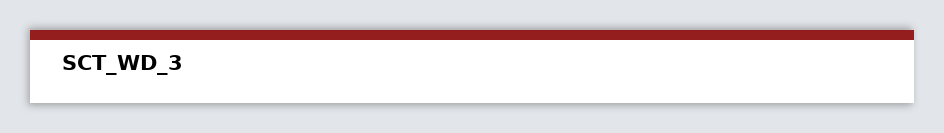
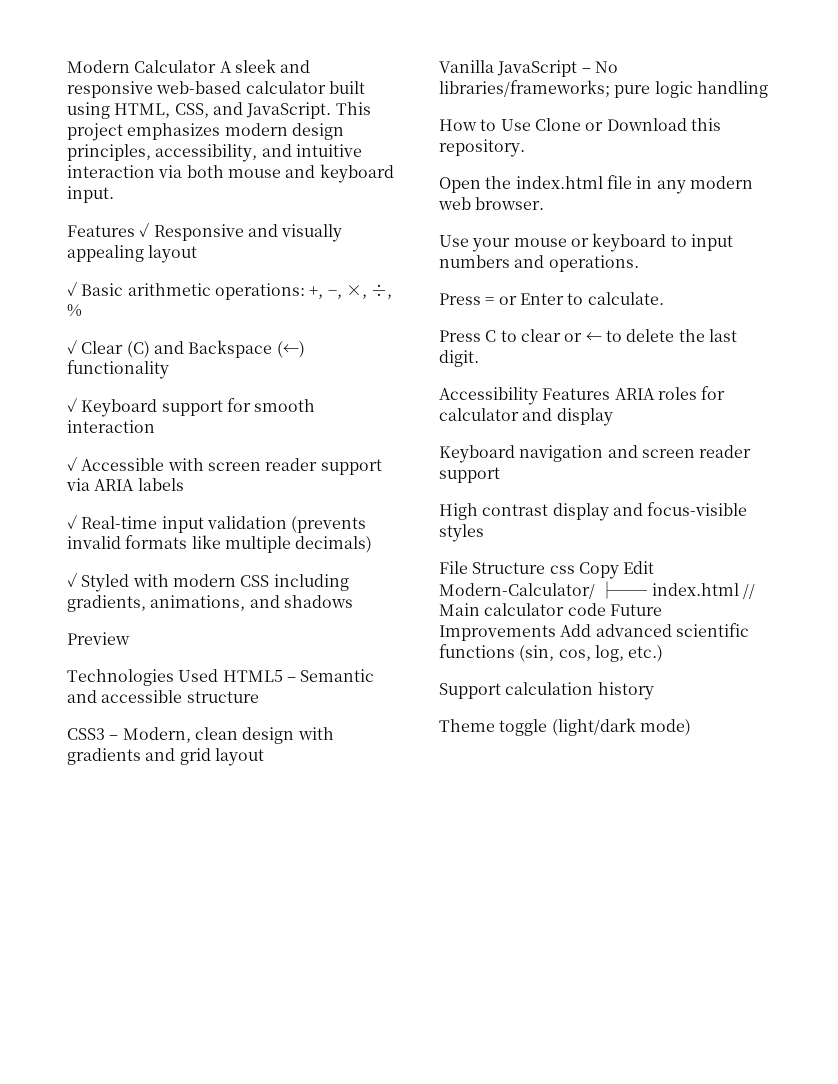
[62,55,183,75] SCT_WD_3 -> [67,59,311,73] [67,81,365,98] [67,102,371,119] [67,123,344,141] [67,144,362,162] [67,164,394,183] [67,186,114,203] [67,222,343,242] [67,245,198,263] [67,281,393,300] [67,304,82,317] [67,339,305,358] [67,360,169,379] [67,397,316,417] [67,420,155,433] [67,456,382,475] [66,478,184,491] [67,514,367,533] [67,535,373,553] [67,572,349,592] [67,595,353,612] [67,632,130,645] [67,669,375,686] [67,690,259,703] [67,727,334,744] [67,748,264,766] [439,60,618,77] [439,80,768,98] [439,118,721,131] [439,139,525,157] [439,175,753,194] [438,197,545,210] [439,233,733,252] [439,255,639,272] [439,292,664,305] [439,329,737,342] [439,350,479,367] [439,386,726,405] [439,408,613,426] [439,445,752,463] [439,467,500,483] [439,502,748,521] [439,524,484,542] [439,561,655,579] [439,581,755,599] [439,603,662,616] [439,623,749,641] [439,644,664,662] [439,682,654,700] [439,718,691,736] Modern Calculator A sleek and responsive web-based calculator built using HTML, CSS, and JavaScript. This project emphasizes modern design principles, accessibility, and intuitive interaction via both mouse and keyboard input. // Features ✓ Responsive and visually appealing layout // ✓ Basic arithmetic operations: +, −, ×, ÷, % // ✓ Clear (C) and Backspace (←) functionality // ✓ Keyboard support for smooth interaction // ✓ Accessible with screen reader support via ARIA labels // ✓ Real-time input validation (prevents invalid formats like multiple decimals) // ✓ Styled with modern CSS including gradients, animations, and shadows // Preview // Technologies Used HTML5 – Semantic and accessible structure // CSS3 – Modern, clean design with gradients and grid layout // Vanilla JavaScript – No libraries/frameworks; pure logic handling // How to Use Clone or Download this repository. // Open the index.html file in any modern web browser. // Use your mouse or keyboard to input numbers and operations. // Press = or Enter to calculate. // Press C to clear or ← to delete the last digit. // Accessibility Features ARIA roles for calculator and display // Keyboard navigation and screen reader support // High contrast display and focus-visible styles // File Structure css Copy Edit Modern-Calculator/ ├── index.html // Main calculator code Future Improvements Add advanced scientific functions (sin, cos, log, etc.) // Support calculation history // Theme toggle (light/dark mode)

